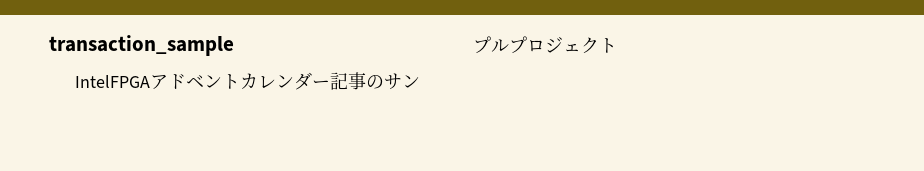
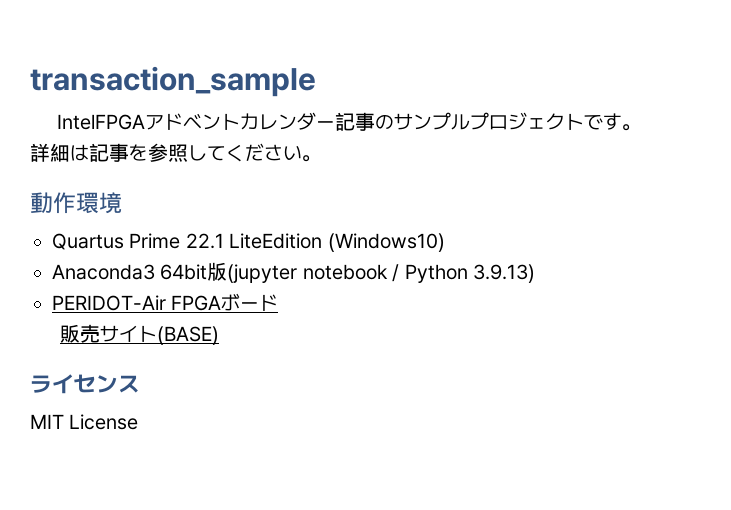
(617, 45) none -> [584,113,642,131] [30,143,321,162] [30,192,122,214] [52,233,445,252] [52,262,535,283] [52,293,279,311] [59,324,219,345] [30,374,140,394] [30,414,139,430] です。 // 詳細は記事を参照してください。 // 動作環境 // Quartus Prime 22.1 LiteEdition (Windows10) // Anaconda3 64bit版(jupyter notebook / Python 3.9.13) // PERIDOT-Air FPGAボード // 販売サイト(BASE) // ライセンス // MIT License

